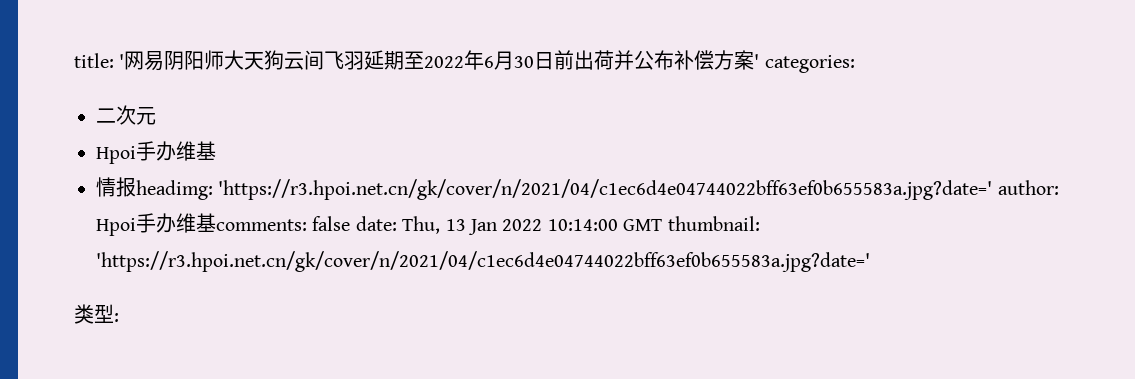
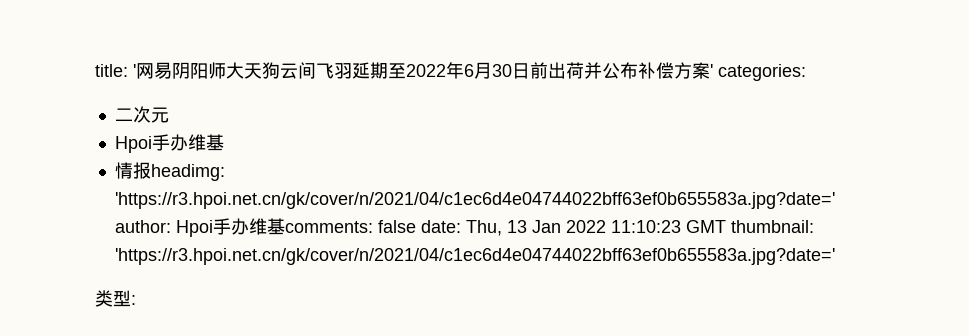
[547,219,618,231] 10:14:00 -> [610,220,681,233] 11:10:23

